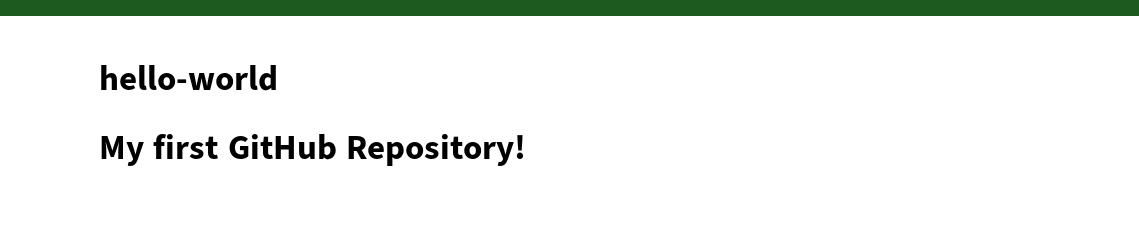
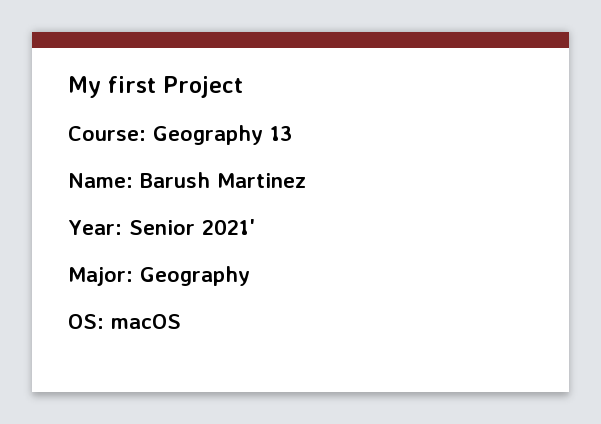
[99,65,278,91] hello-world // -> (68, 87) none
[227,134,527,166] GitHub Repository! -> [163,76,243,98] [68,125,292,145] [68,172,306,188] [68,219,255,235] [68,266,250,286] [68,314,181,329] Project // Course: Geography 13 // Name: Barush Martinez // Year: Senior 2021' // Major: Geography // OS: macOS

